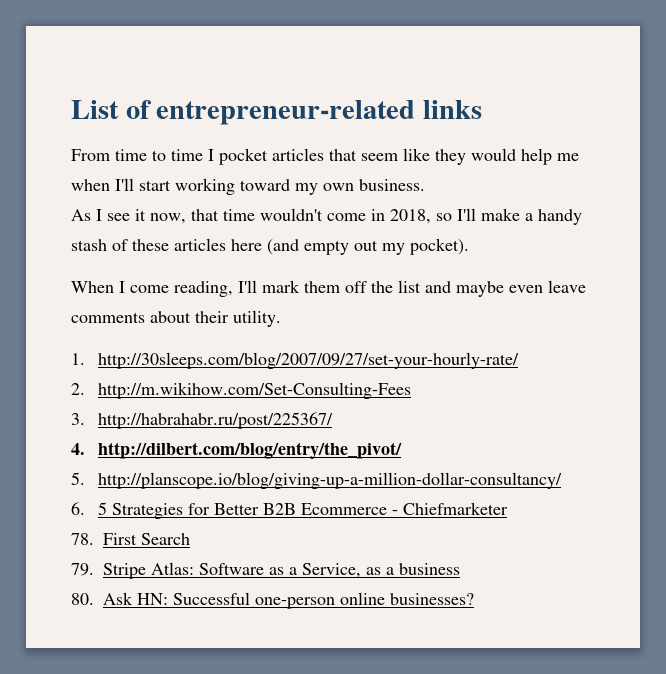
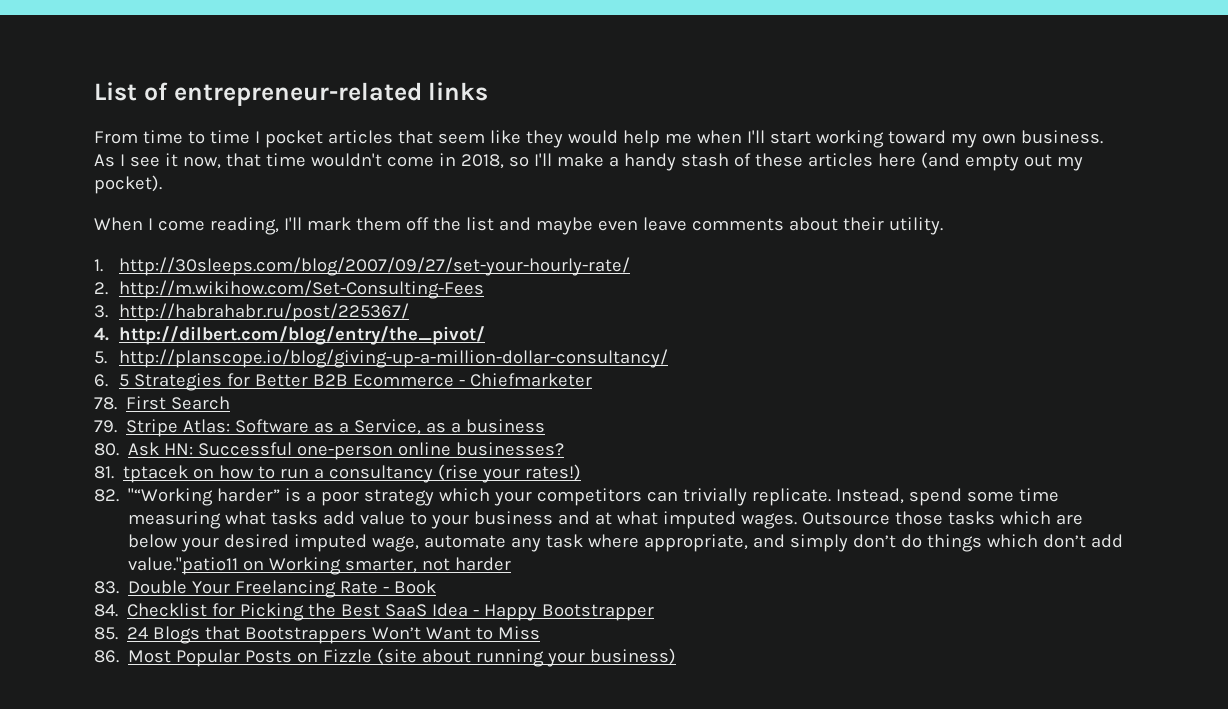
(474, 599) none -> [94,464,582,483] [94,488,1060,506] [128,511,1084,529] [128,534,1124,552] [128,557,512,575] [94,580,437,598] [94,603,655,621] [94,626,541,644] [94,648,677,667] // 81. tptacek on how to run a consultancy (rise your rates!) // 82. "“Working harder” is a poor strategy which your competitors can trivially replicate. Instead, spend some time measuring what tasks add value to your business and at what imputed wages. Outsource those tasks which are below your desired imputed wage, automate any task where appropriate, and simply don’t do things which don’t add value."patio11 on Working smarter, not harder // 83. Double Your Freelancing Rate - Book // 84. Checklist for Picking the Best SaaS Idea - Happy Bootstrapper // 85. 24 Blogs that Bootstrappers Won’t Want to Miss // 86. Most Popular Posts on Fizzle (site about running your business)

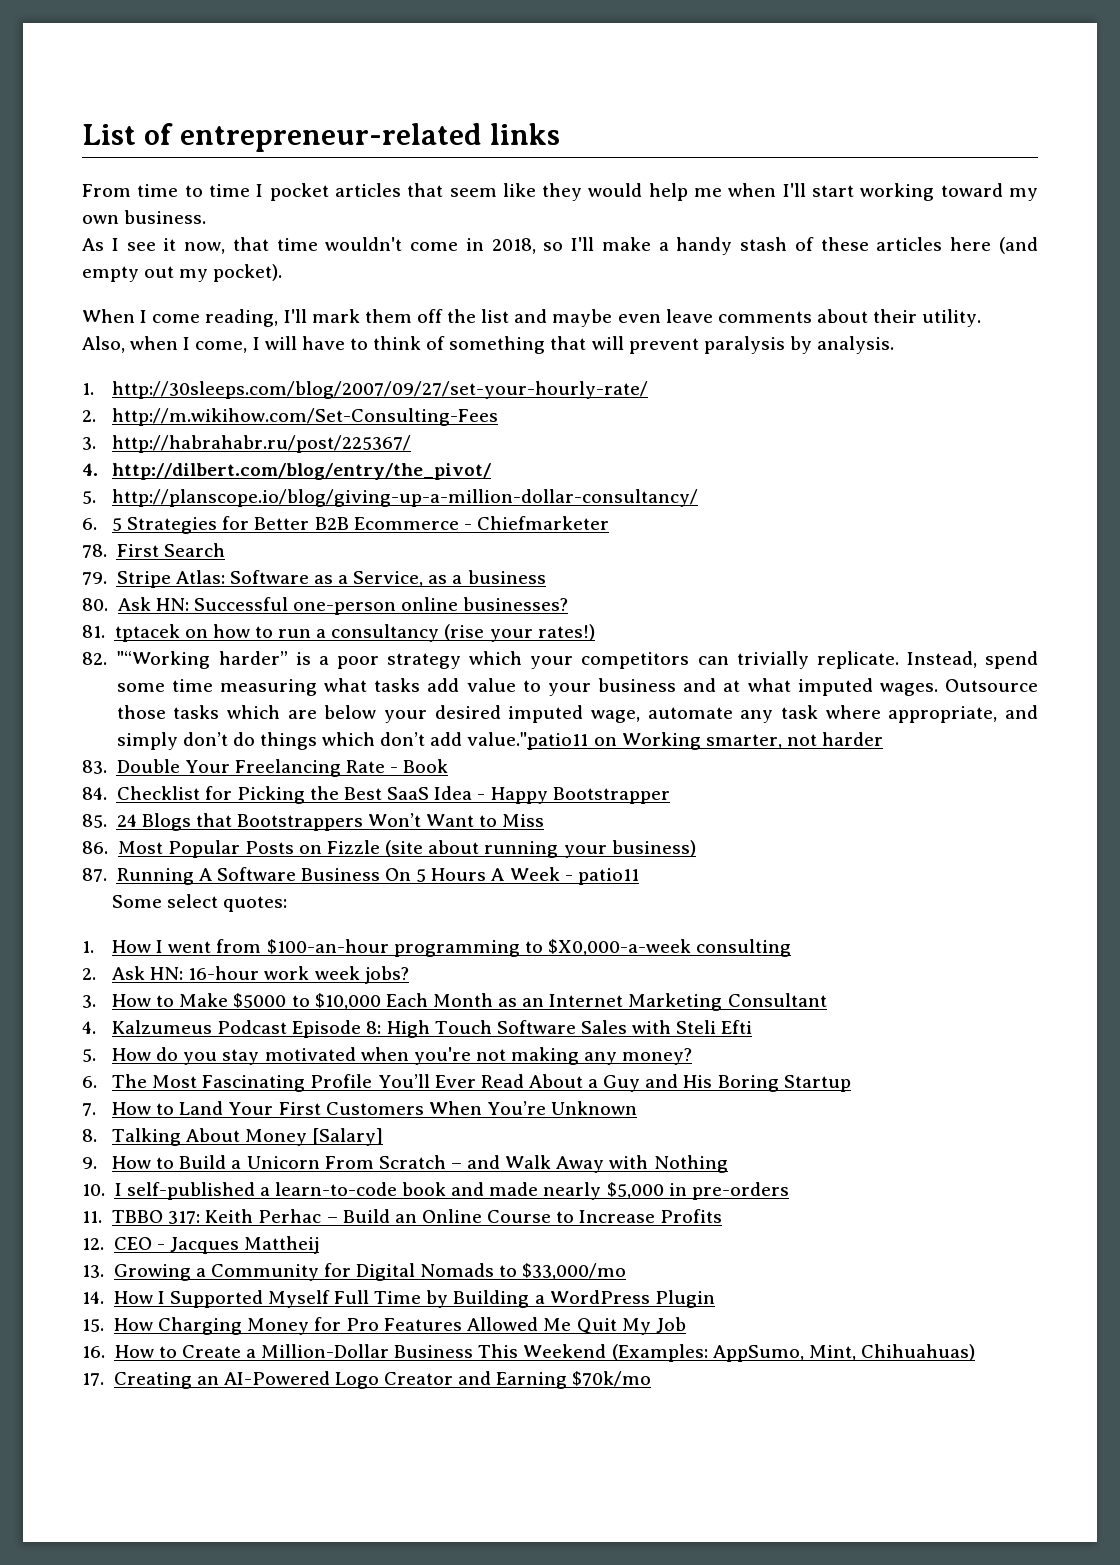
(943, 226) none -> [82,336,895,354] // Also, when I come, I will have to think of something that will prevent paralysis by analysis.
(677, 656) none -> [82,867,639,885] [111,894,288,912] [82,939,792,957] [82,966,409,984] [82,993,827,1011] [82,1020,753,1038] [82,1047,693,1065] [82,1074,851,1092] [82,1101,638,1116] [82,1128,384,1146] [82,1155,728,1173] [82,1182,789,1200] [82,1209,723,1224] [82,1236,319,1254] [82,1263,627,1281] [82,1290,715,1308] [82,1317,686,1335] [82,1344,975,1362] [82,1371,652,1389] // 87. Running A Software Business On 5 Hours A Week - patio11 // Some select quotes: // 1. How I went from $100-an-hour programming to $X0,000-a-week consulting // 2. Ask HN: 16-hour work week jobs? // 3. How to Make $5000 to $10,000 Each Month as an Internet Marketing Consultant // 4. Kalzumeus Podcast Episode 8: High Touch Software Sales with Steli Efti // 5. How do you stay motivated when you're not making any money? // 6. The Most Fascinating Profile You’ll Ever Read About a Guy and His Boring Startup // 7. How to Land Your First Customers When You’re Unknown // 8. Talking About Money [Salary] // 9. How to Build a Unicorn From Scratch – and Walk Away with Nothing // 10. I self-published a learn-to-code book and made nearly $5,000 in pre-orders // 11. TBBO 317: Keith Perhac – Build an Online Course to Increase Profits // 12. CEO - Jacques Mattheij // 13. Growing a Community for Digital Nomads to $33,000/mo // 14. How I Supported Myself Full Time by Building a WordPress Plugin // 15. How Charging Money for Pro Features Allowed Me Quit My Job // 16. How to Create a Million-Dollar Business This Weekend (Examples: AppSumo, Mint, Chihuahuas) // 17. Creating an AI-Powered Logo Creator and Earning $70k/mo

